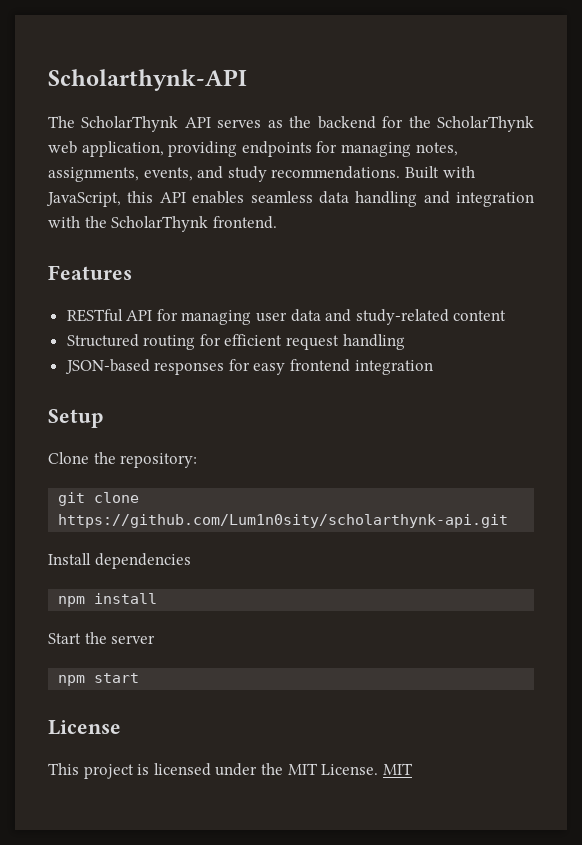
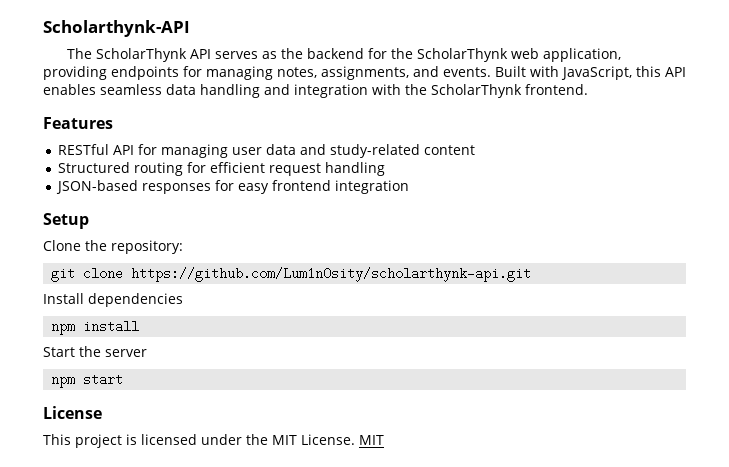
[143,166,401,182] events, and study recommendations. -> [413,66,491,77] and events.

